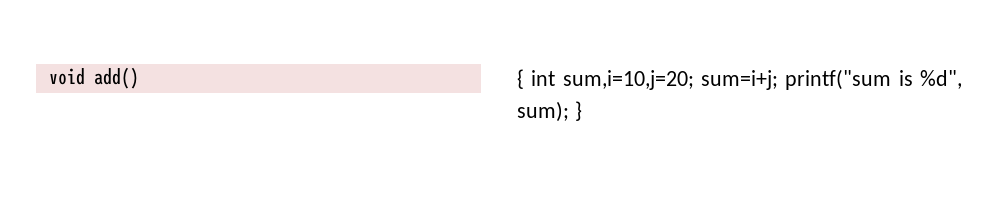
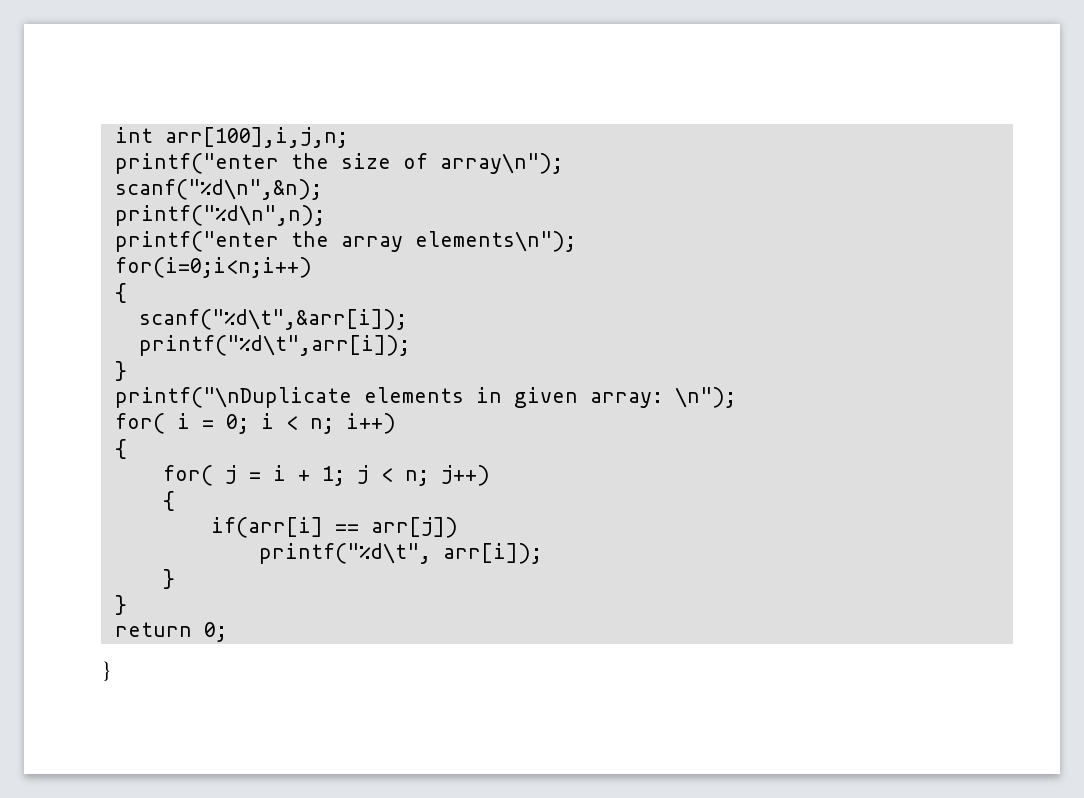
[48,67,139,89] [517,69,962,90] [517,101,569,122] void add() // { int sum,i=10,j=20; sum=i+j; printf("sum is %d", sum); -> [114,127,348,148] [114,153,563,174] [114,179,322,200] [114,205,325,226] [114,231,576,252] [114,257,312,278] [114,283,127,303] [138,309,407,330] [138,335,410,356] [114,361,127,381] [114,387,736,408] [114,413,396,434] [114,439,127,459] [162,465,490,486] [162,491,175,511] [210,517,458,538] [258,543,542,564] [162,569,175,589] [114,595,127,615] [114,622,227,642] int arr[100],i,j,n; // printf("enter the size of array\n"); // scanf("%d\n",&n); // printf("%d\n",n); // printf("enter the array elements\n"); // for(i=0;i<n;i++) // { // scanf("%d\t",&arr[i]); // printf("%d\t",arr[i]); // } // printf("\nDuplicate elements in given array: \n"); // for( i = 0; i < n; i++) // { // for( j = i + 1; j < n; j++) // { // if(arr[i] == arr[j]) // printf("%d\t", arr[i]); // } // } // return 0; //

